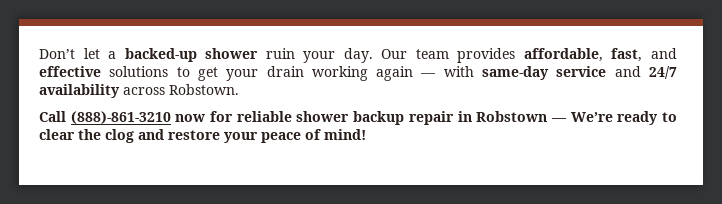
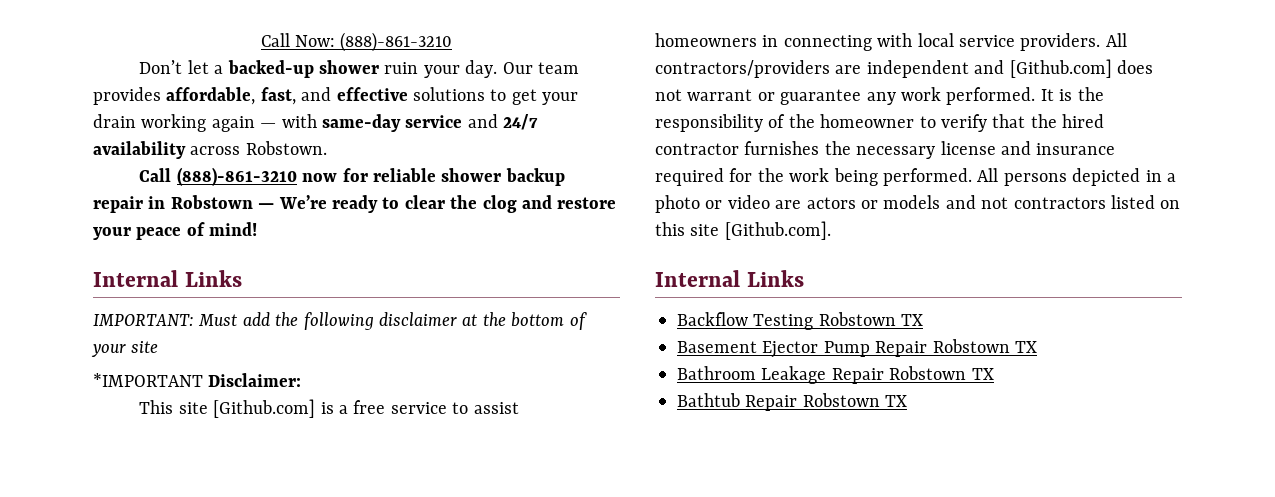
(39, 54) none -> [260,32,453,52] Call Now: (888)-861-3210 //
(366, 134) none -> [93,270,242,287] [93,312,587,330] [91,341,159,357] [93,373,302,387] [139,399,519,418] [655,33,1127,51] [655,59,1153,78] [655,87,1104,105] [655,114,1105,132] [655,141,1116,159] [655,168,1176,186] [655,195,1181,213] [655,221,831,240] [655,270,804,287] [677,312,924,330] [677,339,1037,358] [677,366,994,384] [677,393,908,411] // Internal Links // IMPORTANT: Must add the following disclaimer at the bottom of your site // *IMPORTANT Disclaimer: // This site [Github.com] is a free service to assist homeowners in connecting with local service providers. All contractors/providers are independent and [Github.com] does not warrant or guarantee any work performed. It is the responsibility of the homeowner to verify that the hired contractor furnishes the necessary license and insurance required for the work being performed. All persons depicted in a photo or video are actors or models and not contractors listed on this site [Github.com]. // Internal Links // Backflow Testing Robstown TX // Basement Ejector Pump Repair Robstown TX // Bathroom Leakage Repair Robstown TX // Bathtub Repair Robstown TX

